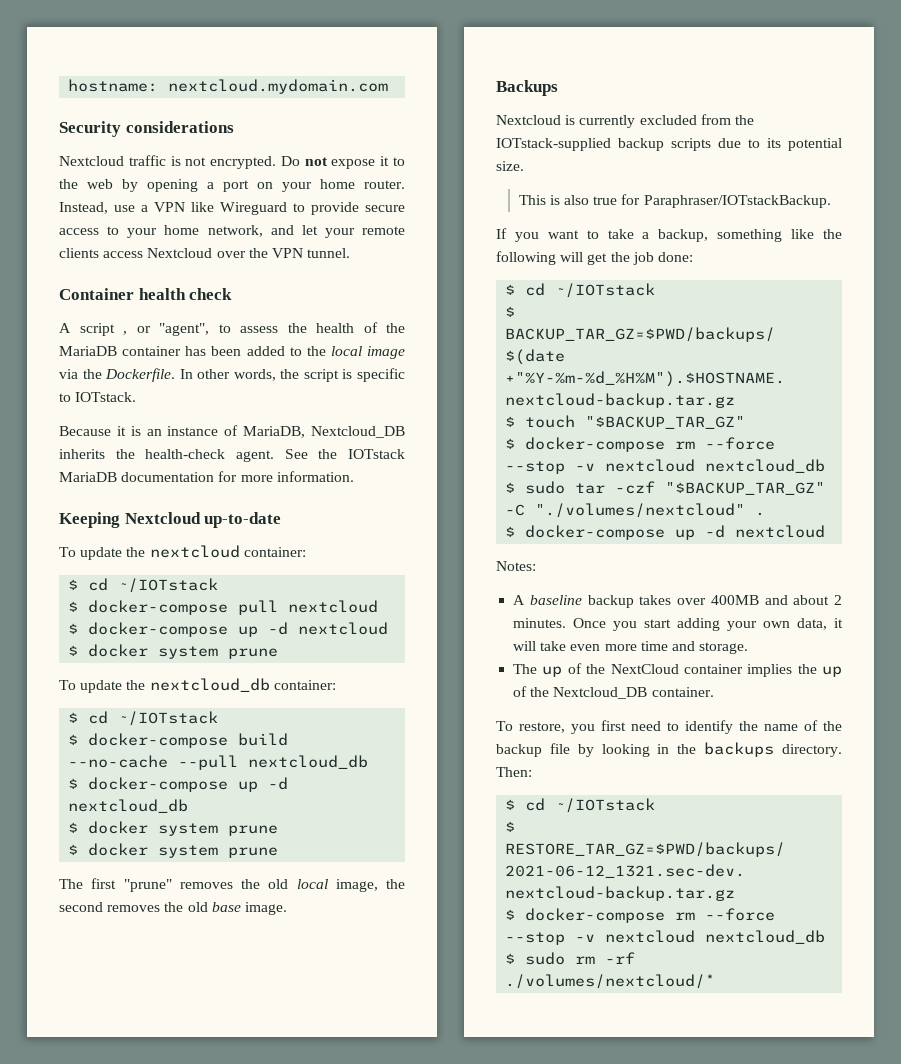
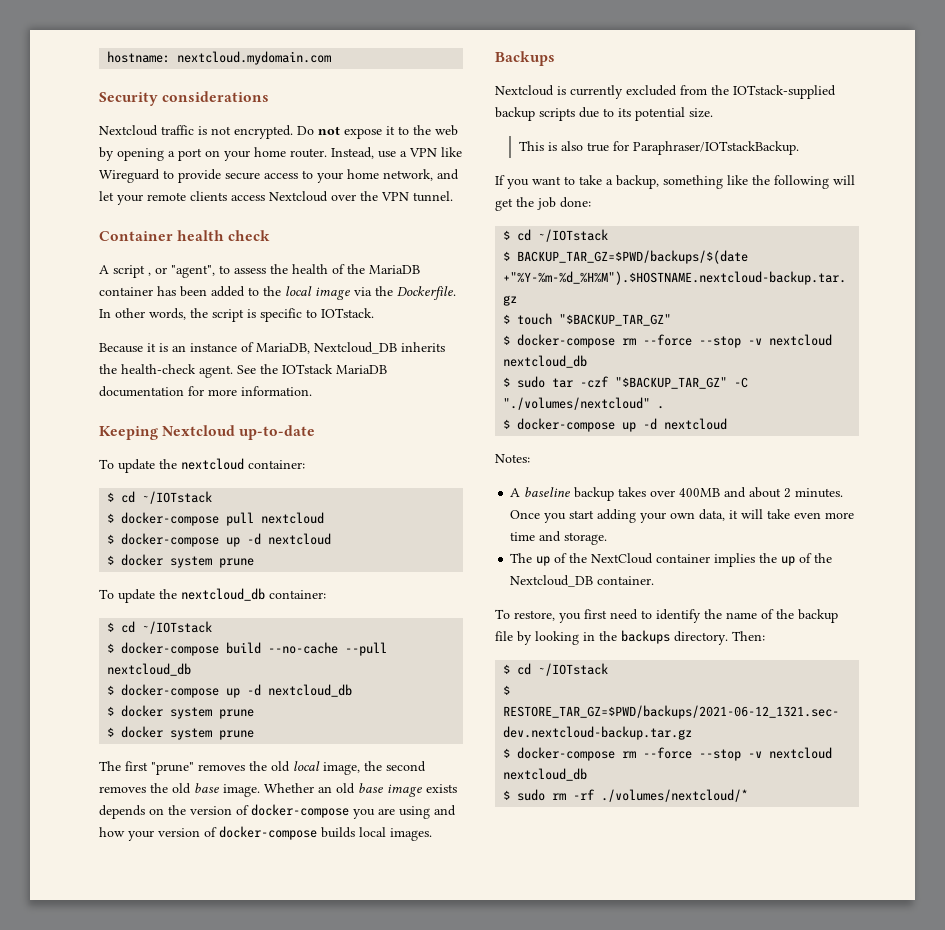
(287, 908) none -> [264,783,457,797] [99,804,456,819] [99,826,432,841] Whether an old base image exists depends on the version of docker-compose you are using and how your version of docker-compose builds local images.

